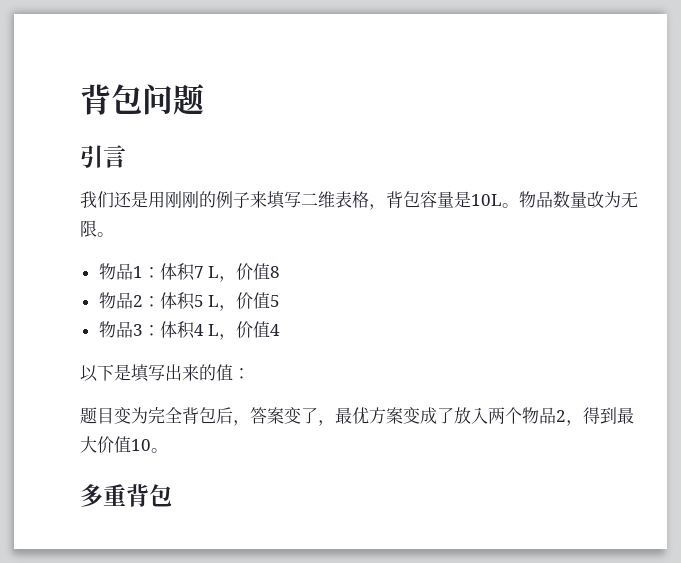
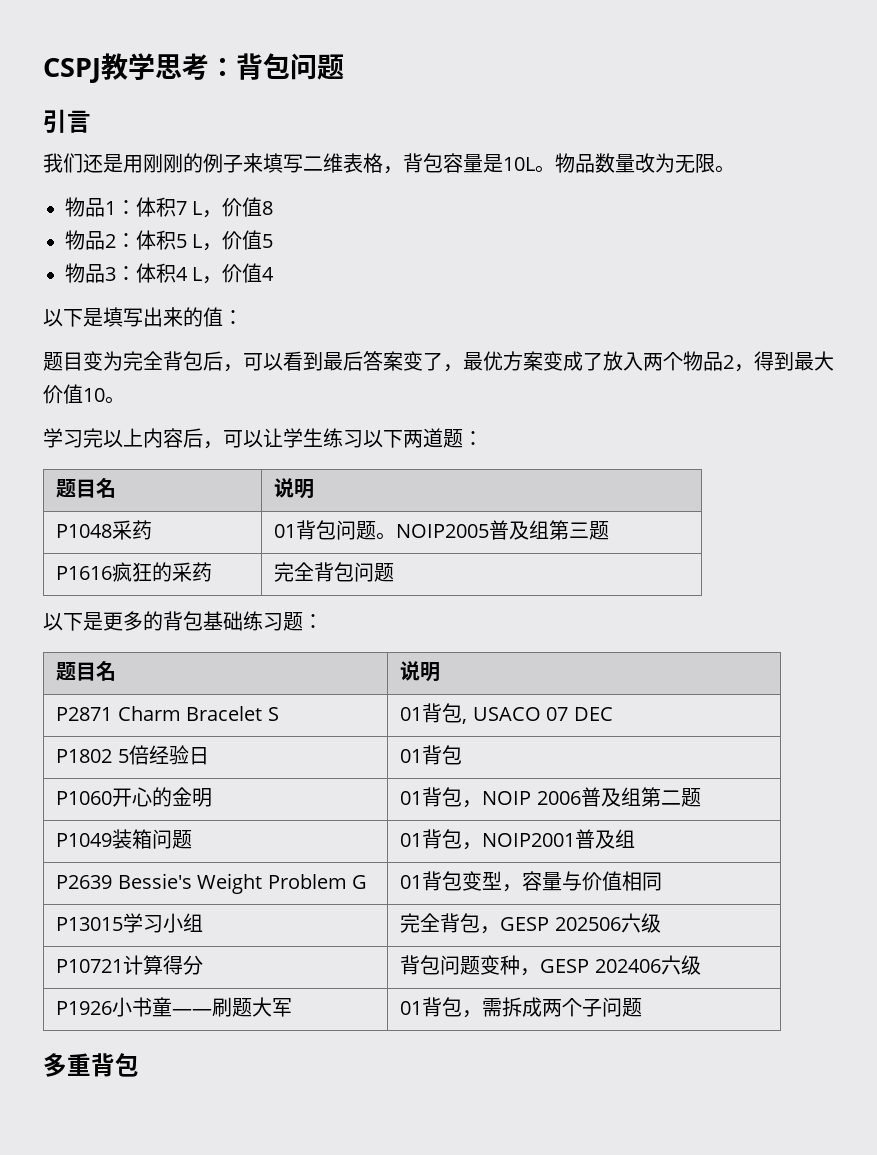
(80, 99) none -> [43,53,236,83] CSPJ教学思考：
(250, 423) none -> [243,351,363,371] 可以看到最后
(168, 450) none -> [43,428,483,449] [56,478,117,498] [274,478,315,499] [56,520,153,540] [274,520,610,540] [56,562,213,582] [274,562,395,582] [43,611,323,631] [56,661,117,681] [400,661,441,682] [56,706,279,721] [400,703,613,724] [56,745,209,765] [400,745,463,765] [56,787,213,807] [400,787,701,808] [56,829,193,849] [400,829,636,850] [56,873,368,894] [400,871,663,892] [56,913,204,933] [400,913,661,934] [56,955,204,975] [400,955,701,976] [56,997,293,1017] [400,997,643,1018] // 学习完以上内容后，可以让学生练习以下两道题： // 题目名 | 说明 // P1048采药 | 01背包问题。NOIP2005普及组第三题 // P1616疯狂的采药 | 完全背包问题 // 以下是更多的背包基础练习题： // 题目名 | 说明 // P2871 Charm Bracelet S | 01背包, USACO 07 DEC // P1802 5倍经验日 | 01背包 // P1060开心的金明 | 01背包，NOIP 2006普及组第二题 // P1049装箱问题 | 01背包，NOIP2001普及组 // P2639 Bessie's Weight Problem G | 01背包变型，容量与价值相同 // P13015学习小组 | 完全背包，GESP 202506六级 // P10721计算得分 | 背包问题变种，GESP 202406六级 // P1926小书童——刷题大军 | 01背包，需拆成两个子问题

